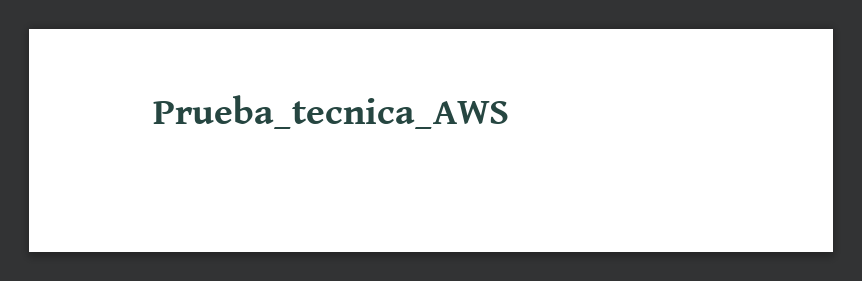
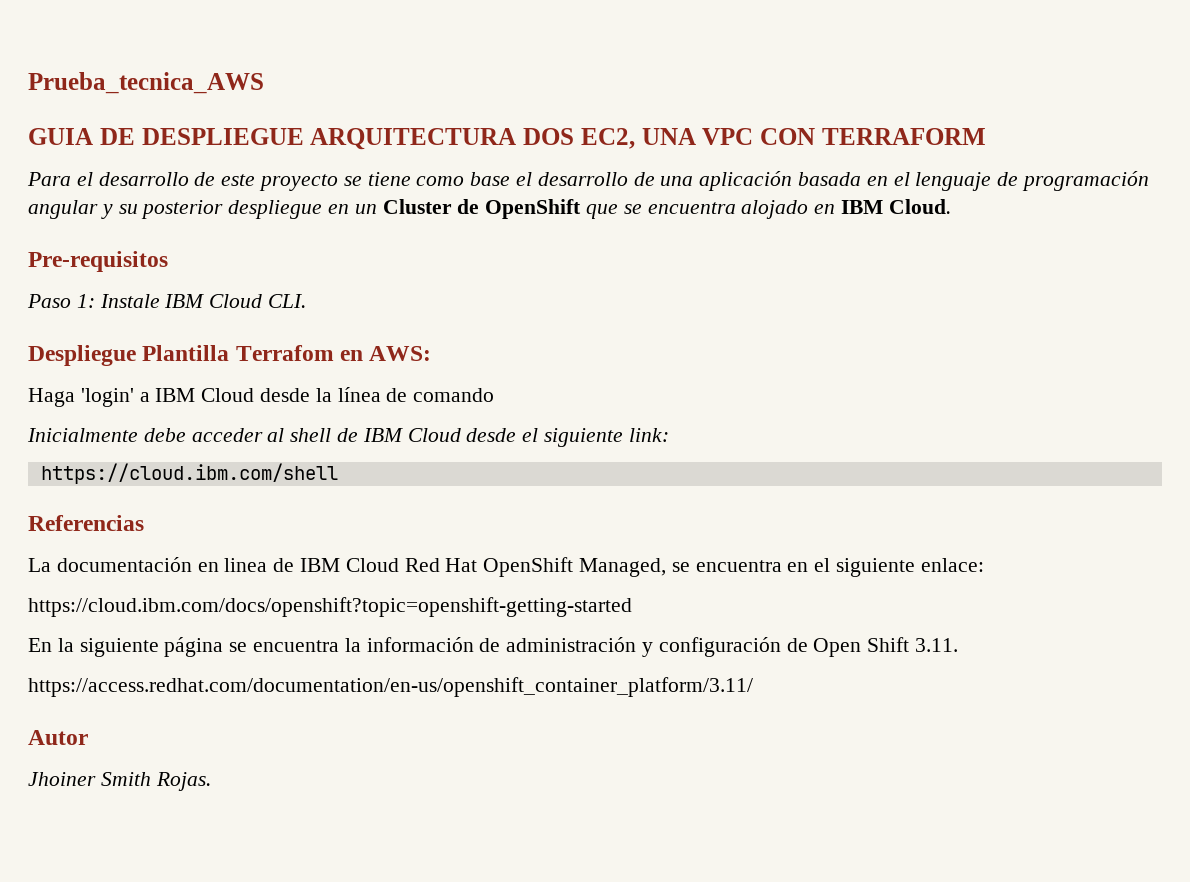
(509, 112) none -> [28,128,986,150] [27,171,1150,191] [28,199,951,219] [28,251,168,272] [27,294,307,308] [28,345,432,366] [28,387,495,407] [27,428,669,447] [40,463,338,484] [28,515,144,531] [28,557,984,577] [28,597,632,617] [28,637,959,657] [28,677,753,697] [28,730,88,745] [28,772,211,791] // GUIA DE DESPLIEGUE ARQUITECTURA DOS EC2, UNA VPC CON TERRAFORM // Para el desarrollo de este proyecto se tiene como base el desarrollo de una aplicación basada en el lenguaje de programación angular y su posterior despliegue en un Cluster de OpenShift que se encuentra alojado en IBM Cloud. // Pre-requisitos // Paso 1: Instale IBM Cloud CLI. // Despliegue Plantilla Terrafom en AWS: // Haga 'login' a IBM Cloud desde la línea de comando // Inicialmente debe acceder al shell de IBM Cloud desde el siguiente link: // https://cloud.ibm.com/shell // Referencias // La documentación en linea de IBM Cloud Red Hat OpenShift Managed, se encuentra en el siguiente enlace: // https://cloud.ibm.com/docs/openshift?topic=openshift-getting-started // En la siguiente página se encuentra la información de administración y configuración de Open Shift 3.11. // https://access.redhat.com/documentation/en-us/openshift_container_platform/3.11/ // Autor // Jhoiner Smith Rojas.

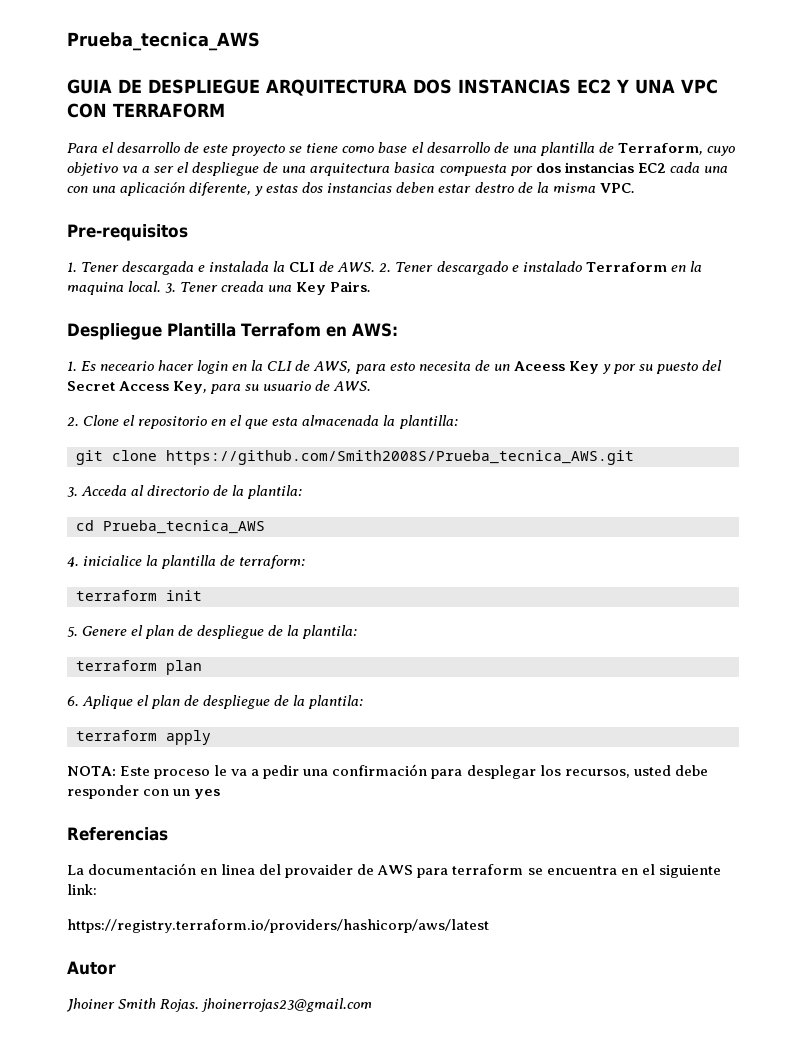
[580,128,635,149] EC2, -> [458,79,629,94] INSTANCIAS EC2 Y
[699,171,1150,191] [28,199,951,219] [28,251,168,272] [27,294,307,308] aplicación basada en el lenguaje de programación angular y su posterior despliegue en un Cluster de OpenShift que se encuentra alojado en IBM Cloud. // Pre-requisitos // Paso 1: Instale IBM Cloud CLI. -> [539,142,735,156] [67,162,728,176] [67,182,635,196] [67,224,188,241] [67,261,702,275] [67,281,372,295] plantilla de Terraform, cuyo objetivo va a ser el despliegue de una arquitectura basica compuesta por dos instancias EC2 cada una con una aplicación diferente, y estas dos instancias deben estar destro de la misma VPC. // Pre-requisitos // 1. Tener descargada e instalada la CLI de AWS. 2. Tener descargado e instalado Terraform en la maquina local. 3. Tener creada una Key Pairs.
[28,387,495,407] [27,428,669,447] [40,463,338,484] Haga 'login' a IBM Cloud desde la línea de comando // Inicialmente debe acceder al shell de IBM Cloud desde el siguiente link: // https://cloud.ibm.com/shell -> [67,360,723,374] [67,380,372,394] [67,415,458,429] [76,450,634,465] [67,485,303,499] [76,520,265,534] [67,555,306,569] [76,590,202,601] [67,625,358,639] [76,660,202,675] [67,695,364,709] [76,730,211,745] [67,764,708,779] [67,785,221,799] 1. Es neceario hacer login en la CLI de AWS, para esto necesita de un Aceess Key y por su puesto del Secret Access Key, para su usuario de AWS. // 2. Clone el repositorio en el que esta almacenada la plantilla: // git clone https://github.com/Smith2008S/Prueba_tecnica_AWS.git // 3. Acceda al directorio de la plantila: // cd Prueba_tecnica_AWS // 4. inicialice la plantilla de terraform: // terraform init // 5. Genere el plan de despliegue de la plantila: // terraform plan // 6. Aplique el plan de despliegue de la plantila: // terraform apply // NOTA: Este proceso le va a pedir una confirmación para desplegar los recursos, usted debe responder con un yes
[273,557,667,577] de IBM Cloud Red Hat OpenShift Managed, -> [259,864,524,878] del provaider de AWS para terraform
[920,558,984,572] [28,597,632,617] [28,637,959,657] [28,677,753,697] enlace: // https://cloud.ibm.com/docs/openshift?topic=openshift-getting-started // En la siguiente página se encuentra la información de administración y configuración de Open Shift 3.11. // https://access.redhat.com/documentation/en-us/openshift_container_platform/3.11/ -> [67,884,97,895] [67,919,489,933] link: // https://registry.terraform.io/providers/hashicorp/aws/latest
(211, 781) none -> [201,998,373,1012] jhoinerrojas23@gmail.com

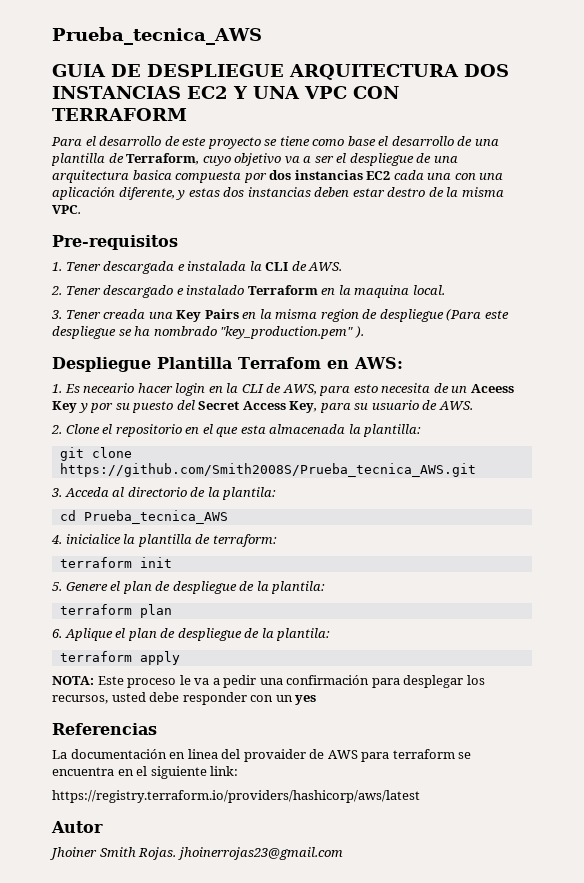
(376, 267) none -> (343, 266) //
(162, 286) none -> (445, 290) //
[330,281,372,292] Pairs. -> [204,309,509,322] [52,326,364,339] Pairs en la misma region de despliegue (Para este despliegue se ha nombrado "key_production.pem" ).

